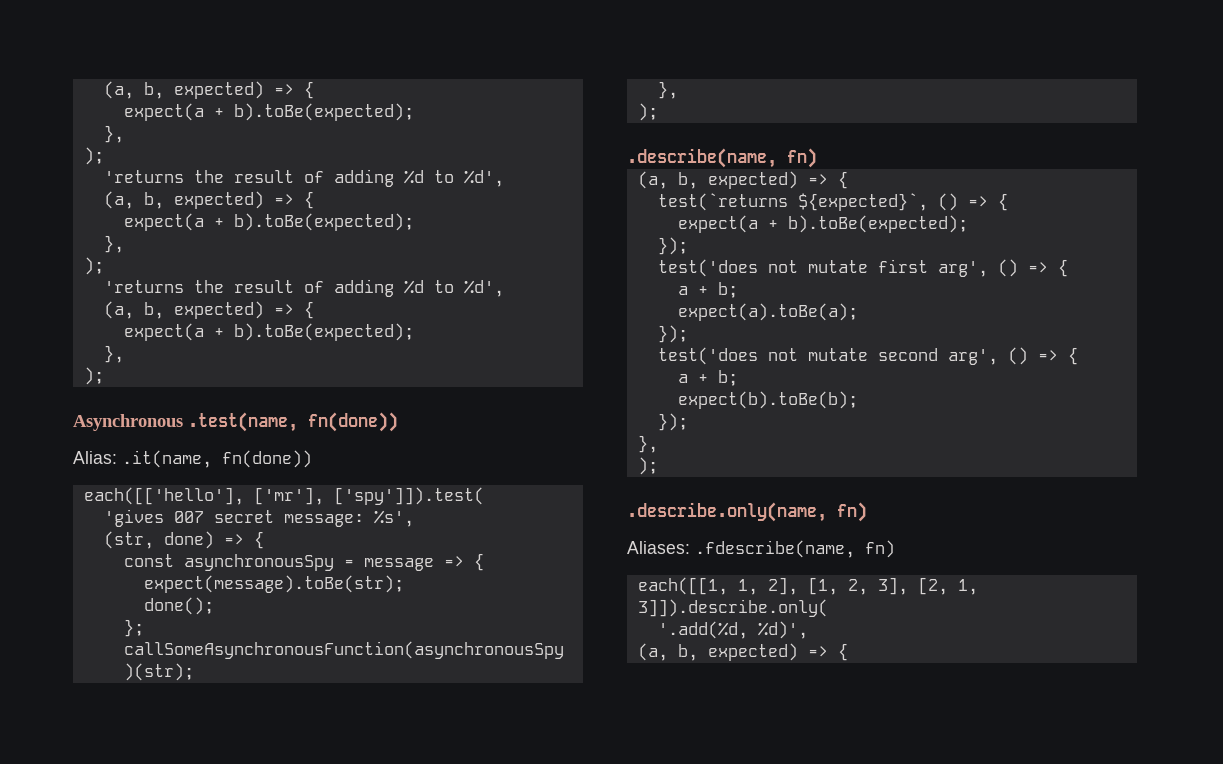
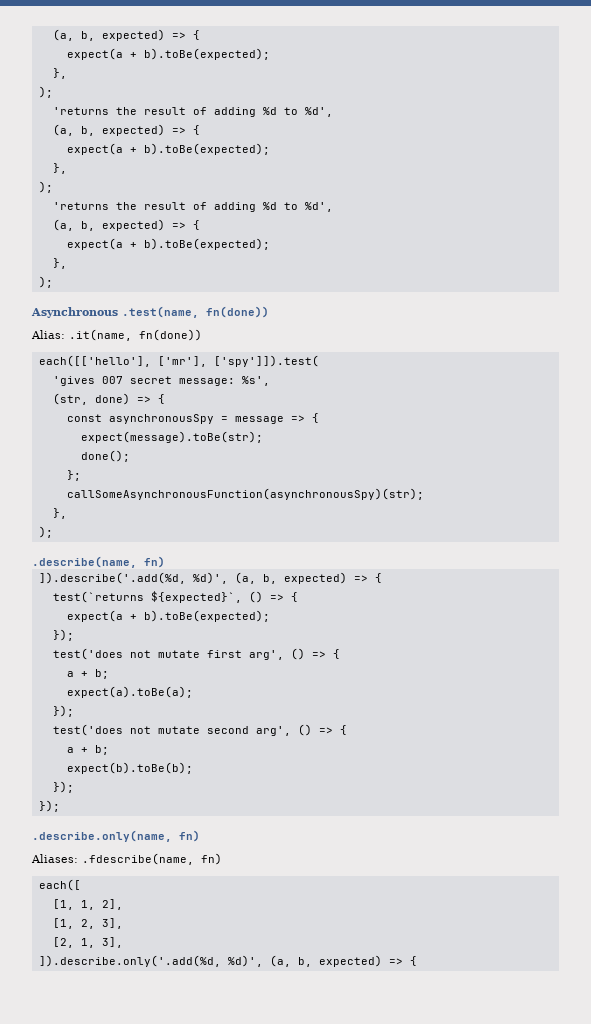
(817, 158) none -> [38,572,228,584] ]).describe('.add(%d, %d)',
[637,435,658,453] [637,457,658,475] }, // ); -> [38,800,60,812] });
[637,577,728,595] each([[1, -> [38,879,81,891] [52,899,74,910] each([ // [1,
(798, 586) none -> (123, 904) //
(908, 586) none -> (123, 923) //
[637,599,828,617] [657,621,808,639] 3]]).describe.only( // '.add(%d, %d)', // -> [101,937,123,948] [38,955,263,967] 3], // ]).describe.only('.add(%d, %d)',

